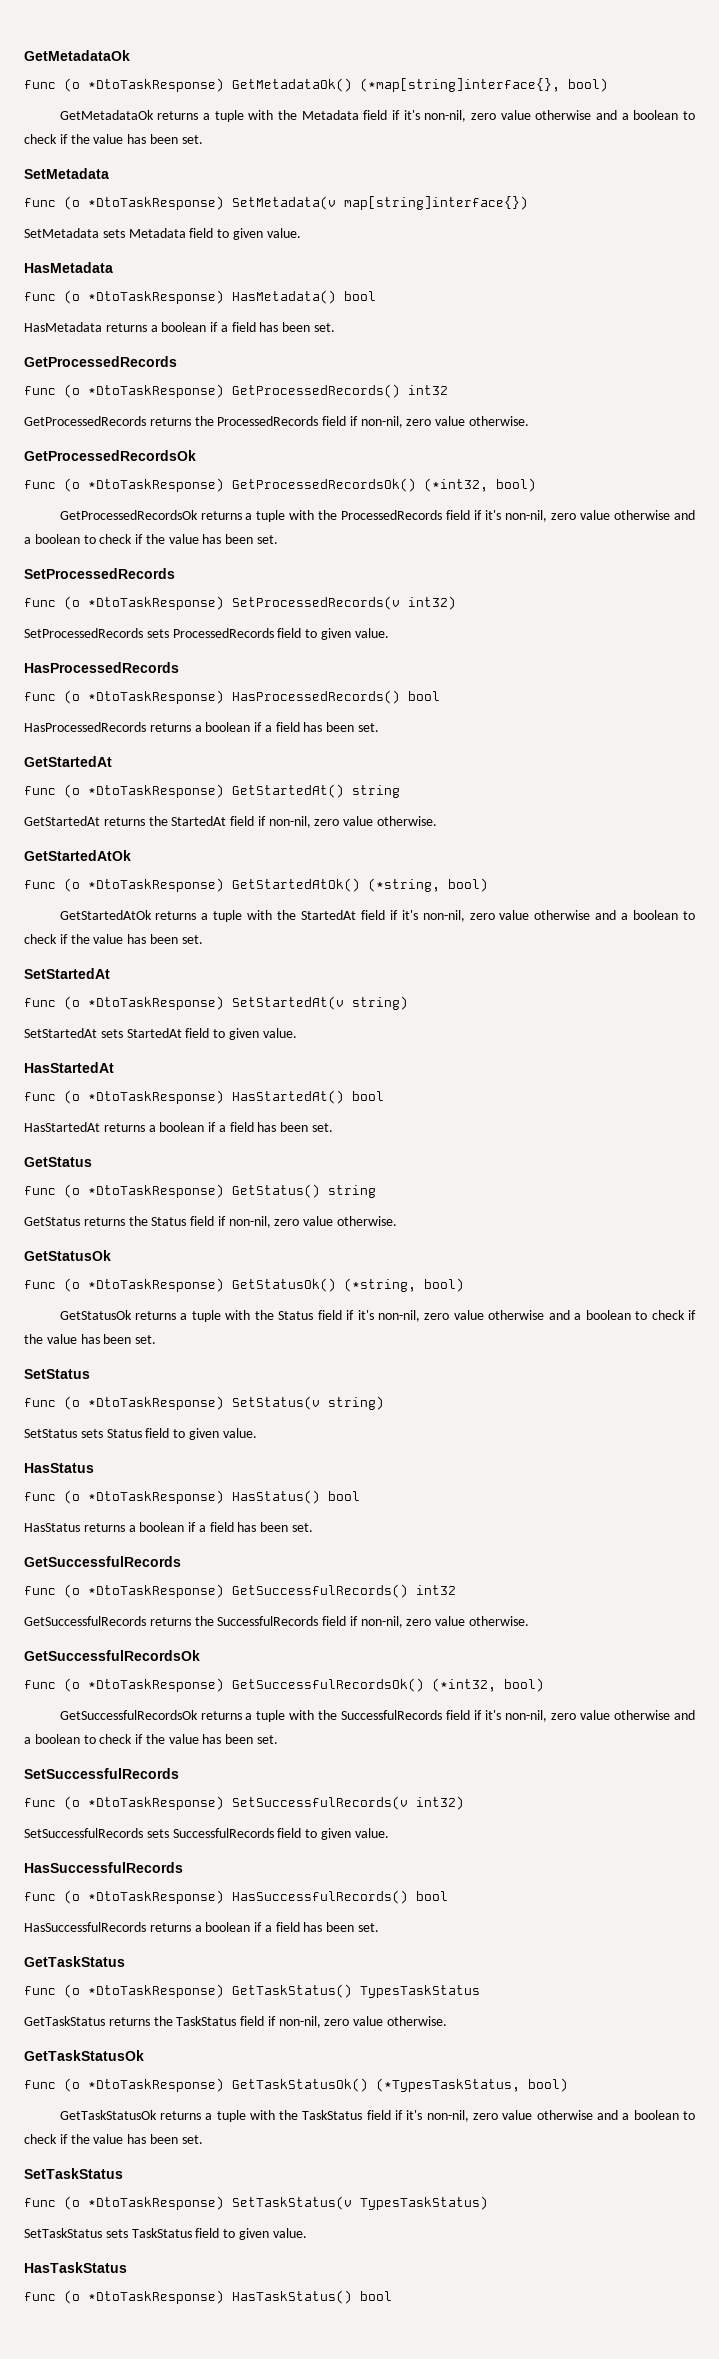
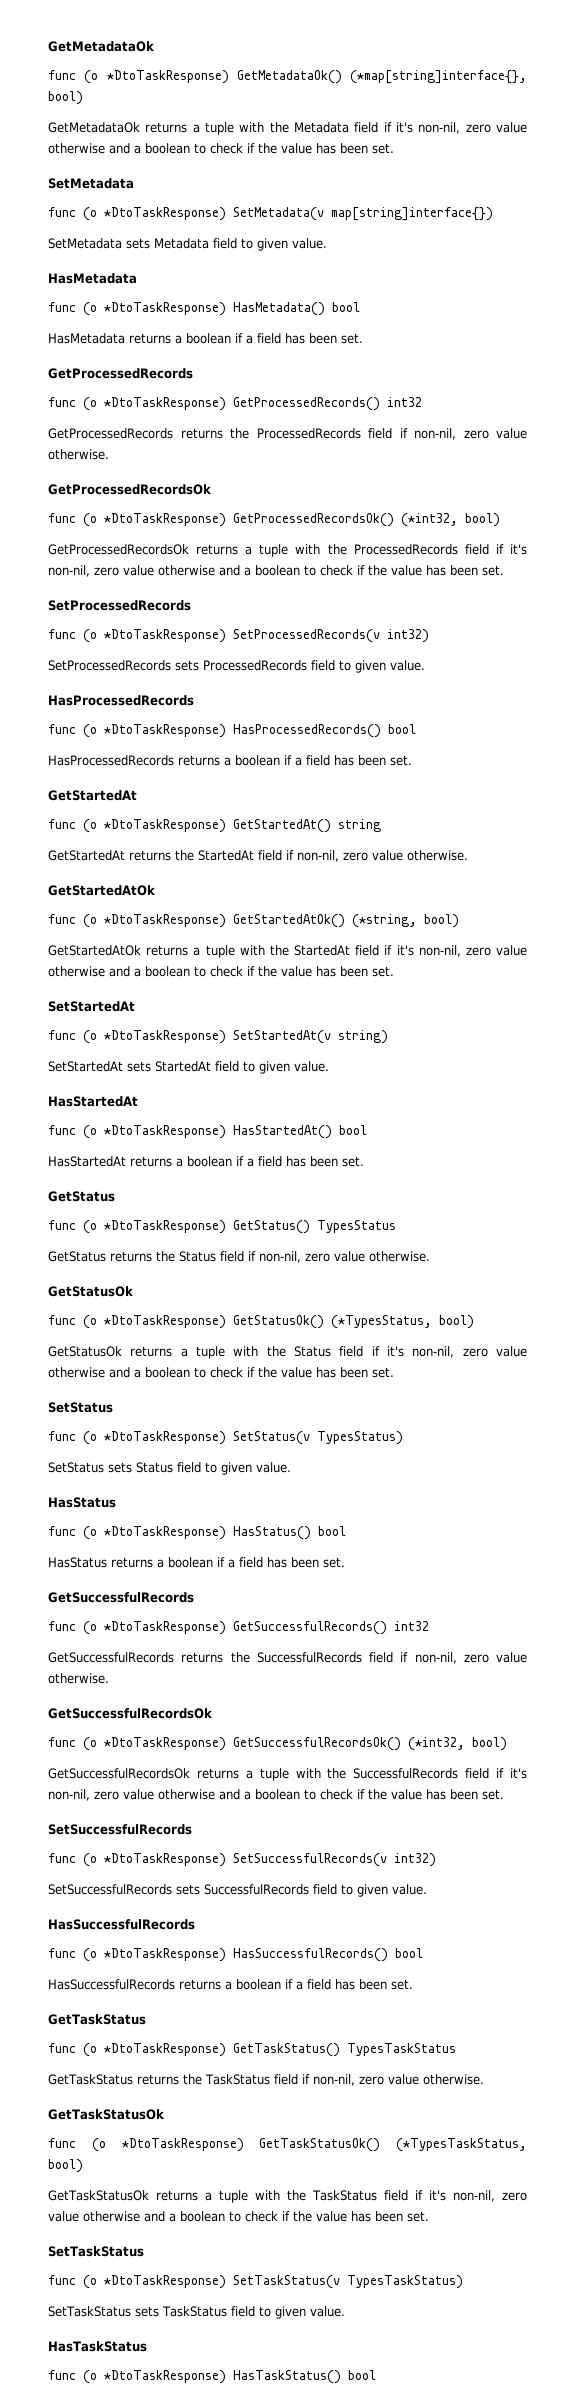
[328,1185,376,1198] string -> [317,1220,396,1233] TypesStatus
[344,1278,416,1292] (*string, -> [331,1315,432,1329] (*TypesStatus,
[328,1396,384,1410] string) -> [317,1431,403,1445] TypesStatus)

